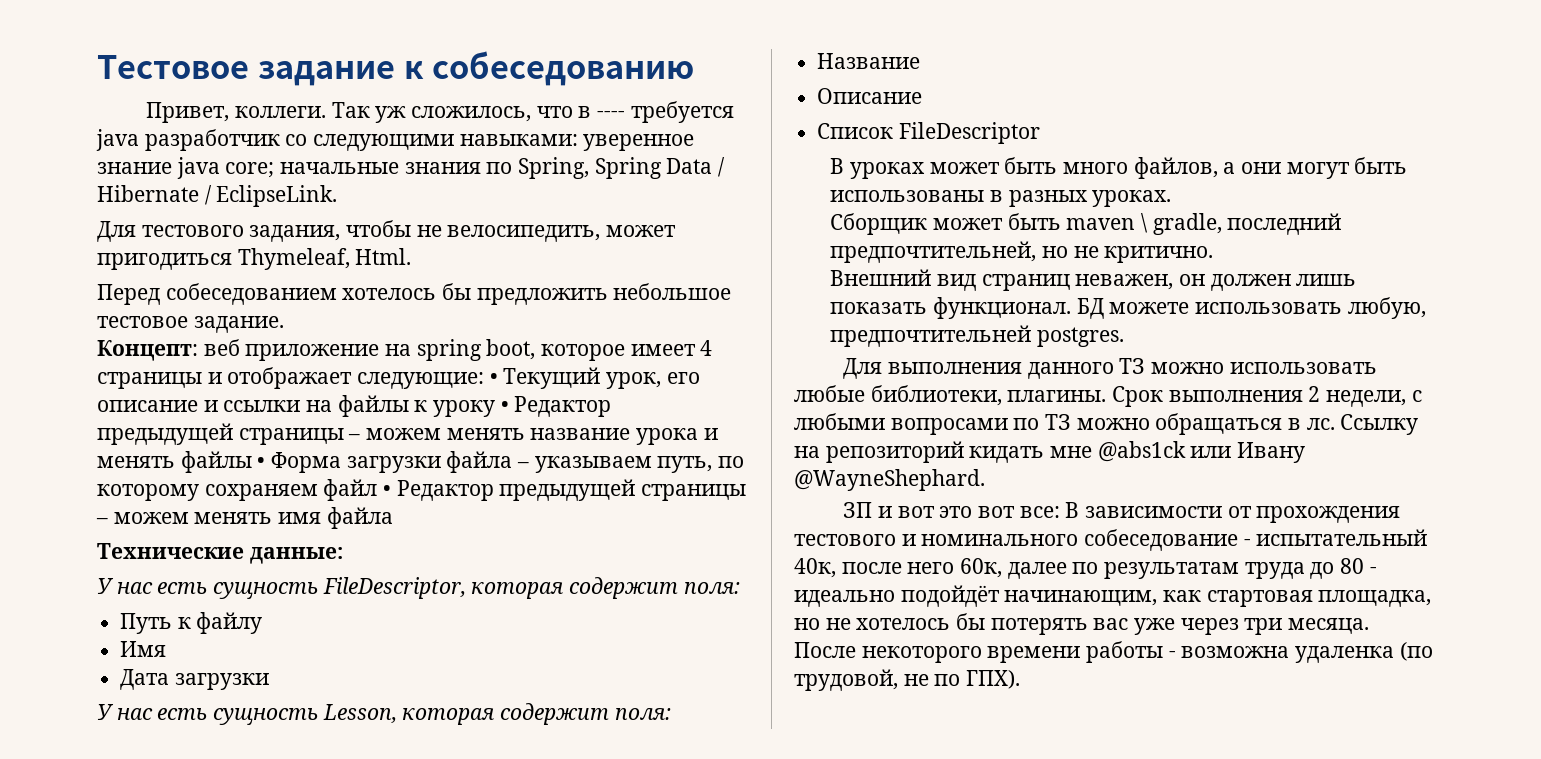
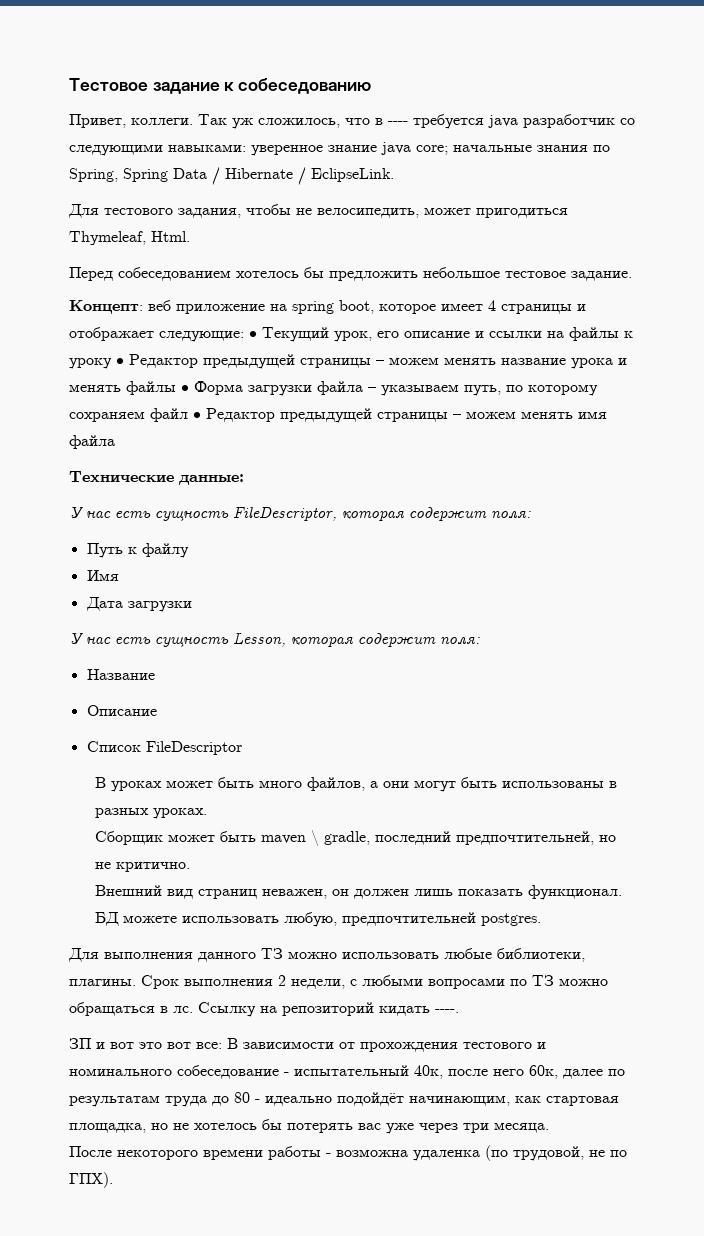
[1050,441,1306,463] [794,469,985,491] мне @abs1ck или Ивану @WayneShephard. -> [435,1009,459,1013] ----.

